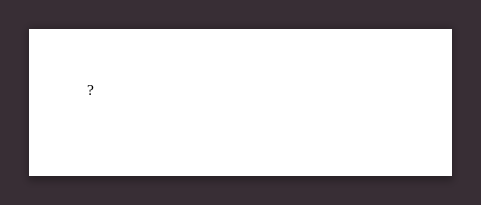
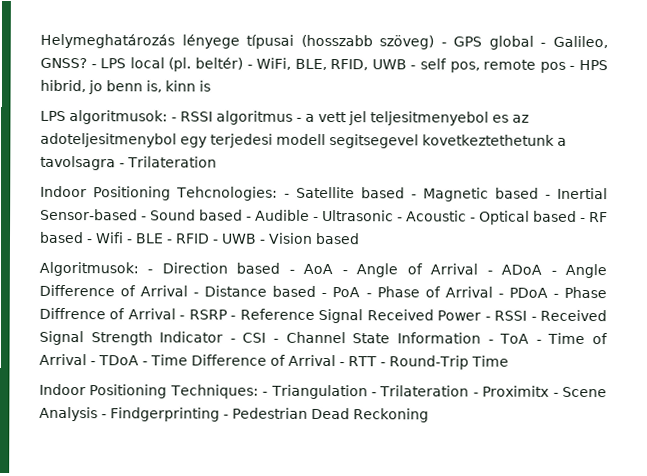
[87,85,94,95] ? -> [40,33,608,50] [40,57,608,73] [40,79,211,95] [40,110,529,126] [40,132,567,149] [40,155,217,171] [40,185,608,202] [40,208,608,225] [39,231,360,245] [39,261,607,279] [39,284,607,299] [39,307,607,324] [39,330,609,346] [39,353,509,370] [39,383,608,400] [39,406,429,423] Helymeghatározás lényege típusai (hosszabb szöveg) - GPS global - Galileo, GNSS? - LPS local (pl. beltér) - WiFi, BLE, RFID, UWB - self pos, remote pos - HPS hibrid, jo benn is, kinn is // LPS algoritmusok: - RSSI algoritmus - a vett jel teljesitmenyebol es az adoteljesitmenybol egy terjedesi modell segitsegevel kovetkeztethetunk a tavolsagra - Trilateration // Indoor Positioning Tehcnologies: - Satellite based - Magnetic based - Inertial Sensor-based - Sound based - Audible - Ultrasonic - Acoustic - Optical based - RF based - Wifi - BLE - RFID - UWB - Vision based // Algoritmusok: - Direction based - AoA - Angle of Arrival - ADoA - Angle Difference of Arrival - Distance based - PoA - Phase of Arrival - PDoA - Phase Diffrence of Arrival - RSRP - Reference Signal Received Power - RSSI - Received Signal Strength Indicator - CSI - Channel State Information - ToA - Time of Arrival - TDoA - Time Difference of Arrival - RTT - Round-Trip Time // Indoor Positioning Techniques: - Triangulation - Trilateration - Proximitx - Scene Analysis - Findgerprinting - Pedestrian Dead Reckoning

